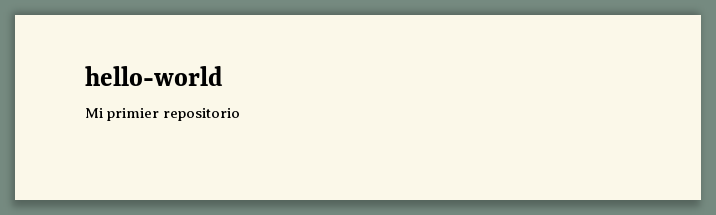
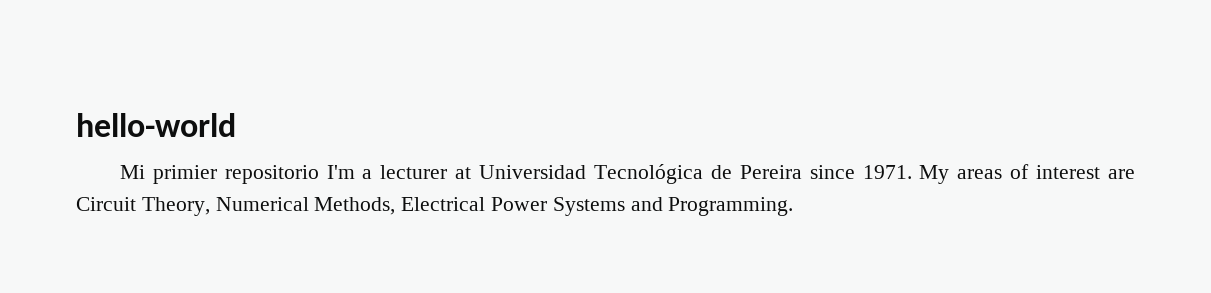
(241, 114) none -> [326,164,1135,184] [76,197,794,216] I'm a lecturer at Universidad Tecnológica de Pereira since 1971. My areas of interest are Circuit Theory, Numerical Methods, Electrical Power Systems and Programming.

